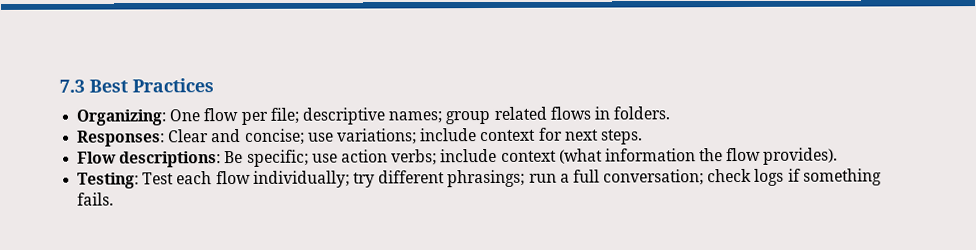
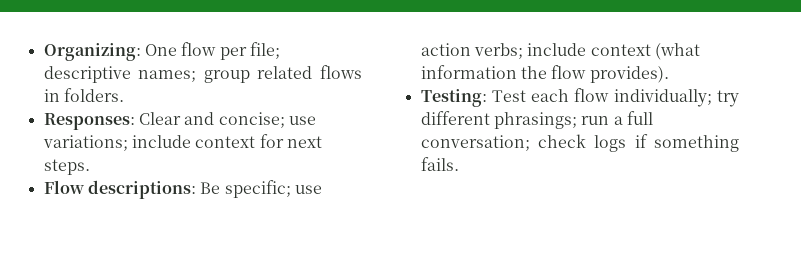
[59,78,214,93] 7.3 Best Practices // -> (43, 52) none

